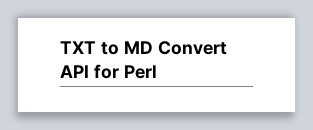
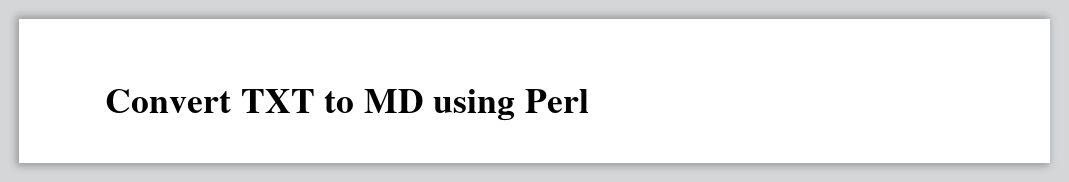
(60, 47) none -> [105,89,231,113] Convert
[157,41,227,55] [60,64,119,79] Convert API for -> [433,89,516,121] using

